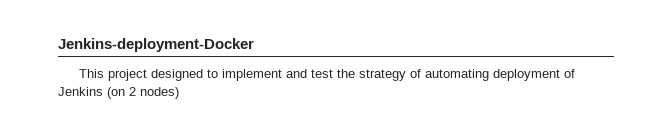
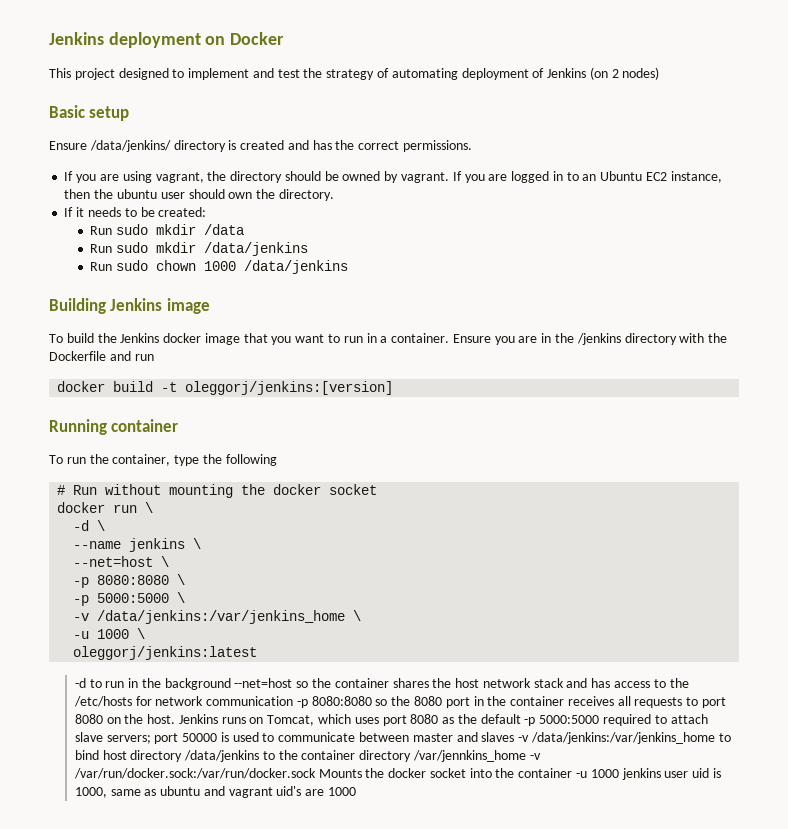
[58,38,254,52] Jenkins-deployment-Docker -> [49,32,285,48] Jenkins deployment on Docker
(179, 93) none -> [49,105,130,121] [49,140,473,152] [64,171,722,183] [64,189,334,201] [64,207,207,217] [90,224,244,235] [90,242,308,256] [90,260,348,274] [49,298,210,314] [49,333,728,345] [49,351,154,361] [57,381,394,395] [49,419,179,435] [49,454,277,466] [57,484,378,498] [57,502,154,513] [73,520,106,531] [73,538,202,552] [73,556,170,567] [73,574,186,588] [73,592,186,606] [73,610,362,624] [73,628,146,639] [73,646,258,660] [74,678,689,690] [73,696,727,708] [74,714,708,726] [74,732,731,744] [74,750,541,762] [73,768,721,780] [74,786,357,798] // Basic setup // Ensure /data/jenkins/ directory is created and has the correct permissions. // If you are using vagrant, the directory should be owned by vagrant. If you are logged in to an Ubuntu EC2 instance, then the ubuntu user should own the directory. // If it needs to be created: // Run sudo mkdir /data // Run sudo mkdir /data/jenkins // Run sudo chown 1000 /data/jenkins // Building Jenkins image // To build the Jenkins docker image that you want to run in a container. Ensure you are in the /jenkins directory with the Dockerfile and run // docker build -t oleggorj/jenkins:[version] // Running container // To run the container, type the following // # Run without mounting the docker socket // docker run \ // -d \ // --name jenkins \ // --net=host \ // -p 8080:8080 \ // -p 5000:5000 \ // -v /data/jenkins:/var/jenkins_home \ // -u 1000 \ // oleggorj/jenkins:latest // -d to run in the background --net=host so the container shares the host network stack and has access to the /etc/hosts for network communication -p 8080:8080 so the 8080 port in the container receives all requests to port 8080 on the host. Jenkins runs on Tomcat, which uses port 8080 as the default -p 5000:5000 required to attach slave servers; port 50000 is used to communicate between master and slaves -v /data/jenkins:/var/jenkins_home to bind host directory /data/jenkins to the container directory /var/jennkins_home -v /var/run/docker.sock:/var/run/docker.sock Mounts the docker socket into the container -u 1000 jenkins user uid is 1000, same as ubuntu and vagrant uid's are 1000

